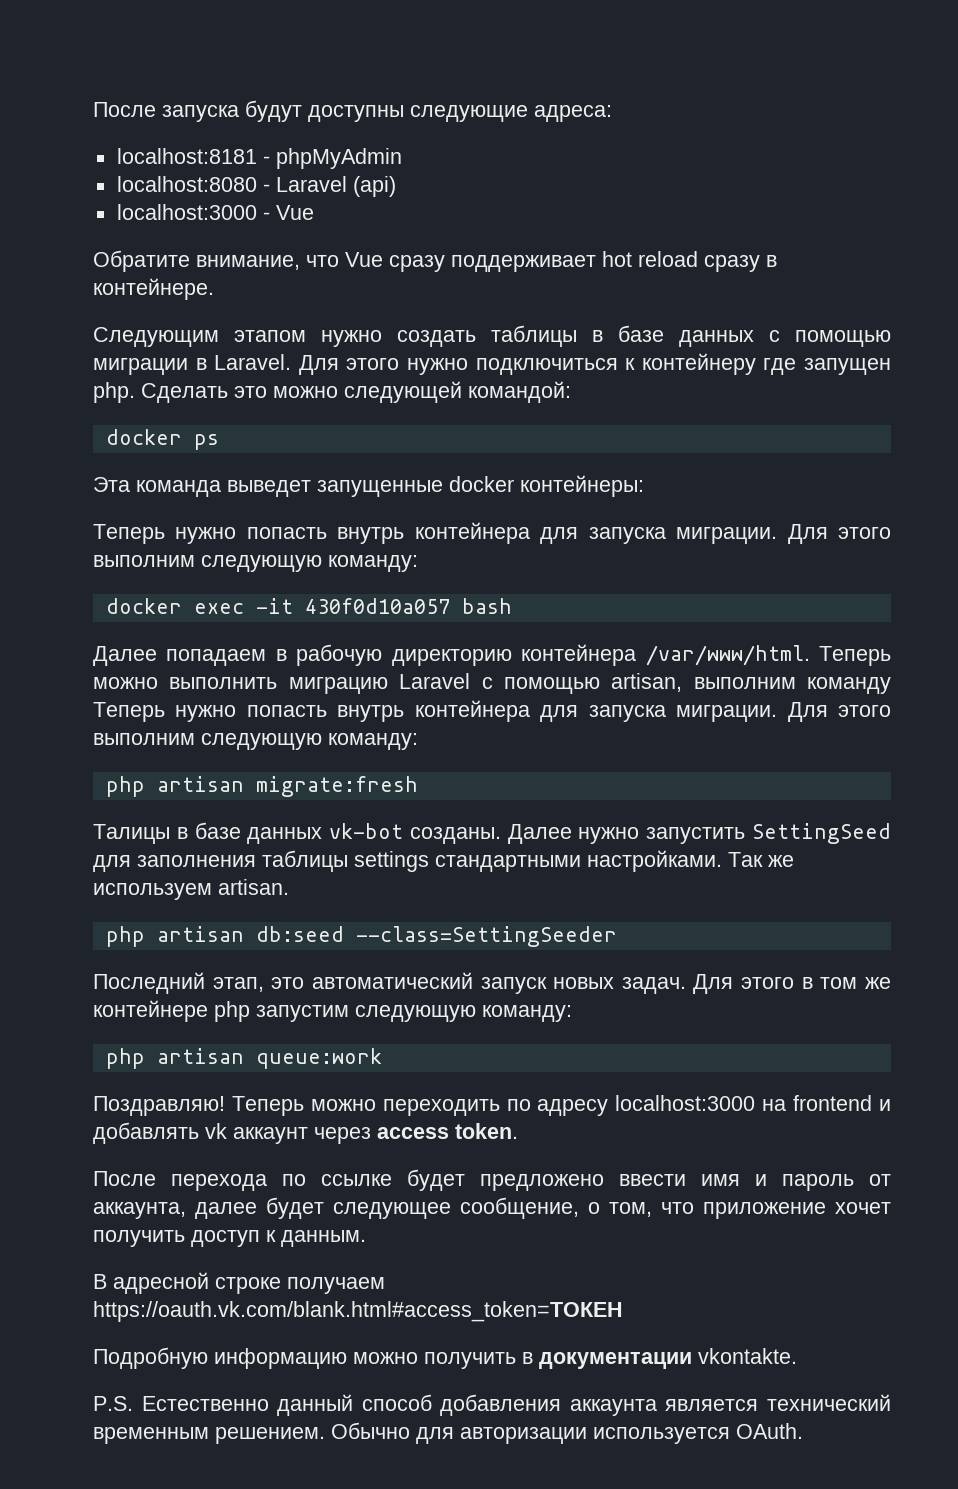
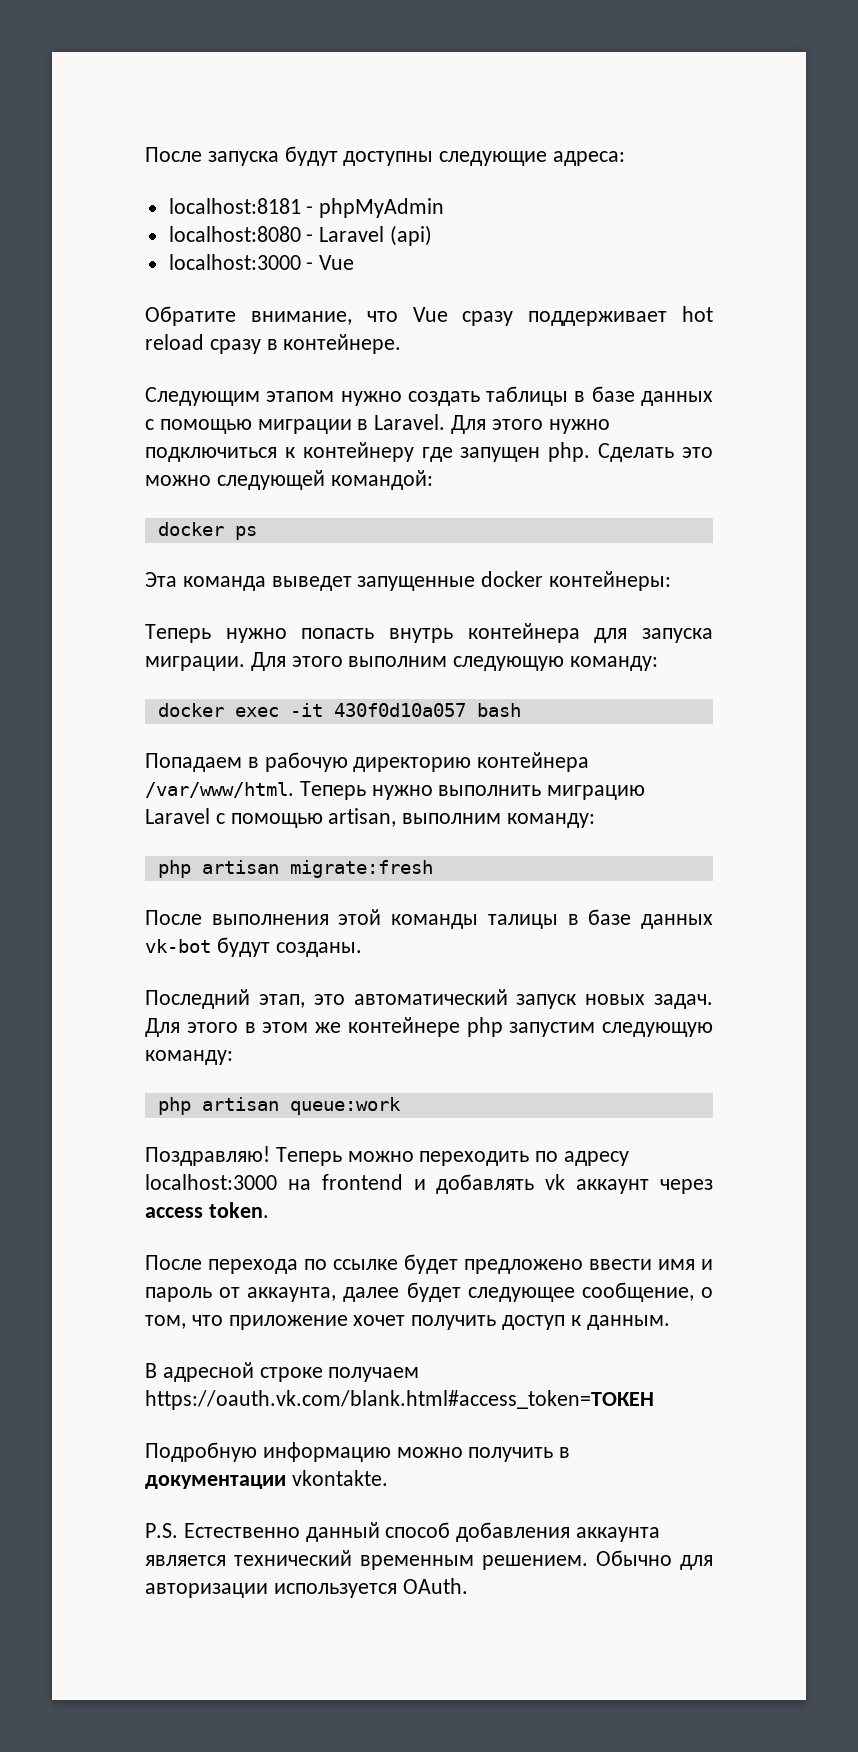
[93,646,267,666] Далее попадаем -> [145,753,242,772] Попадаем
[93,677,158,689] можно -> [371,785,433,800] нужно
[807,677,891,694] [93,700,892,722] [93,733,322,750] команду Теперь нужно попасть внутрь контейнера для запуска миграции. Для этого выполним следующую -> (502, 818) none
[93,824,170,844] Талицы -> [145,909,558,929] После выполнения этой команды талицы
(404, 831) none -> [216,937,270,957] будут
[507,823,891,844] [93,850,794,872] [93,879,289,900] [105,926,617,947] Далее нужно запустить SettingSeed для заполнения таблицы settings стандартными настройками. Так же используем artisan. // php artisan db:seed --class=SettingSeeder -> (362, 949) none
[820,977,858,989] том -> [262,1022,309,1033] этом

